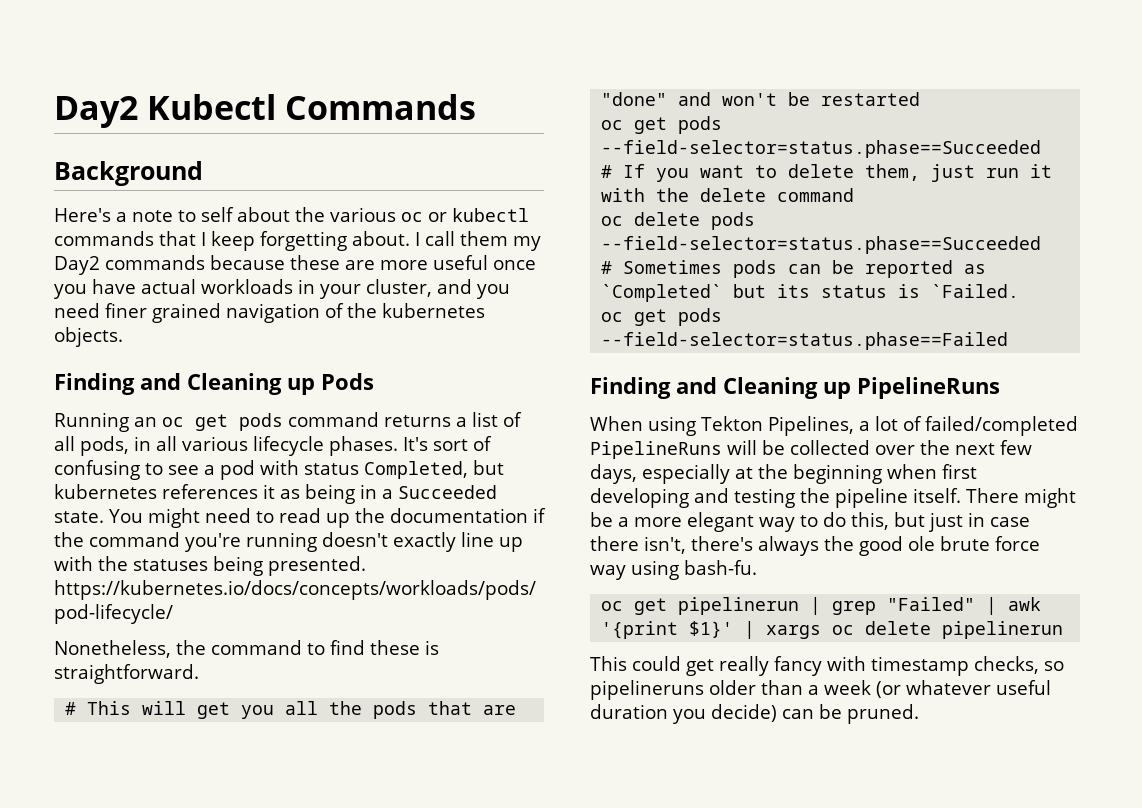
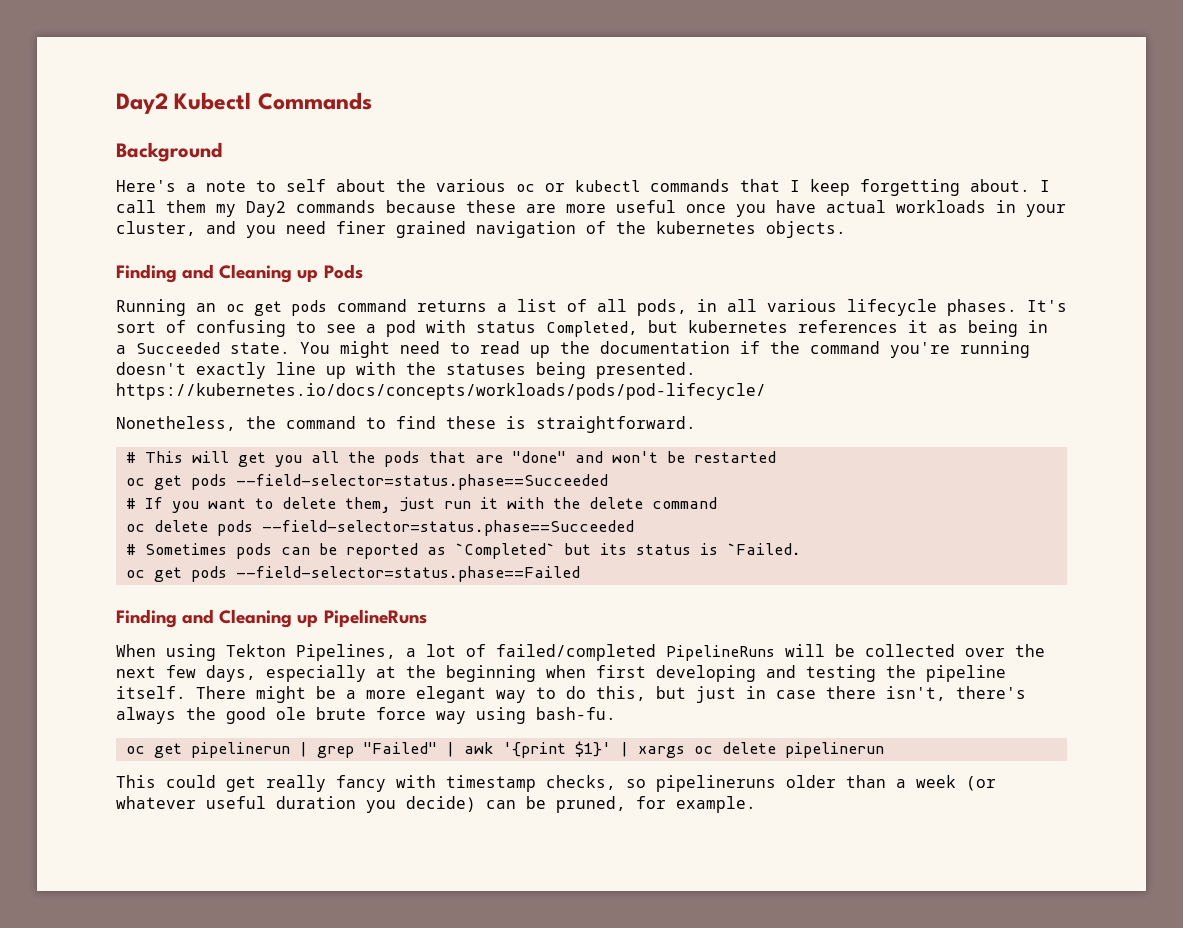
[847,704,919,724] pruned. -> [556,796,756,813] pruned, for example.

